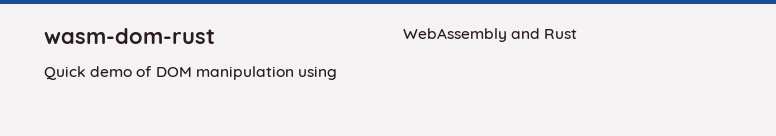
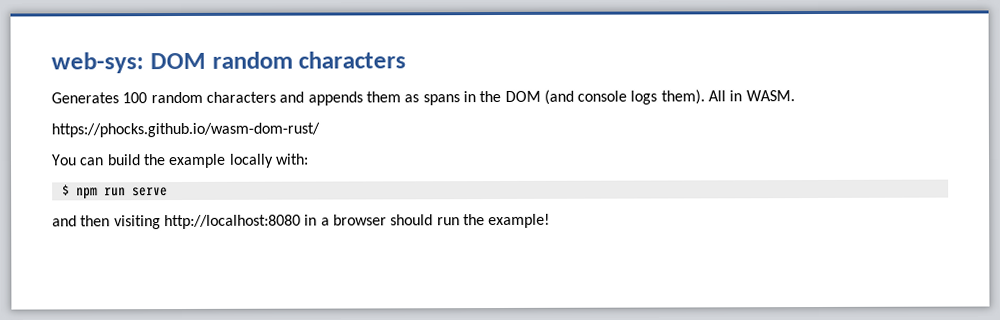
[44,28,215,44] [44,66,337,80] [403,28,578,42] wasm-dom-rust // Quick demo of DOM manipulation using WebAssembly and Rust -> [51,51,407,74] [51,89,795,106] [51,122,320,138] [51,153,309,169] [61,184,168,200] [52,213,551,230] web-sys: DOM random characters // Generates 100 random characters and appends them as spans in the DOM (and console logs them). All in WASM. // https://phocks.github.io/wasm-dom-rust/ // You can build the example locally with: // $ npm run serve // and then visiting http://localhost:8080 in a browser should run the example!

